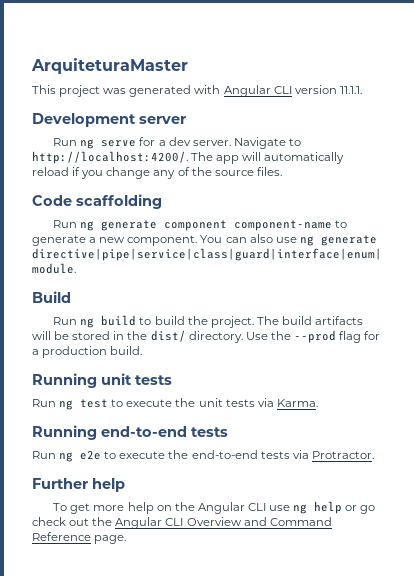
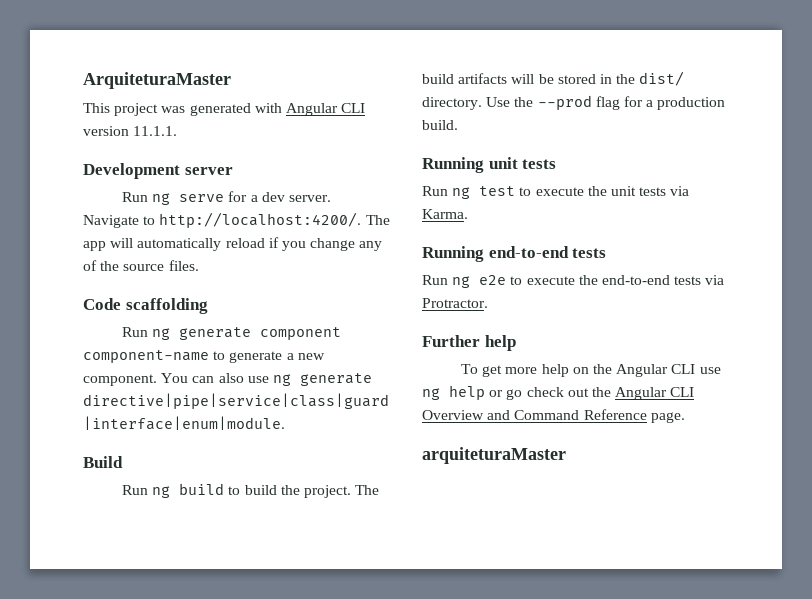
(127, 539) none -> [422,447,566,464] // arquiteturaMaster

